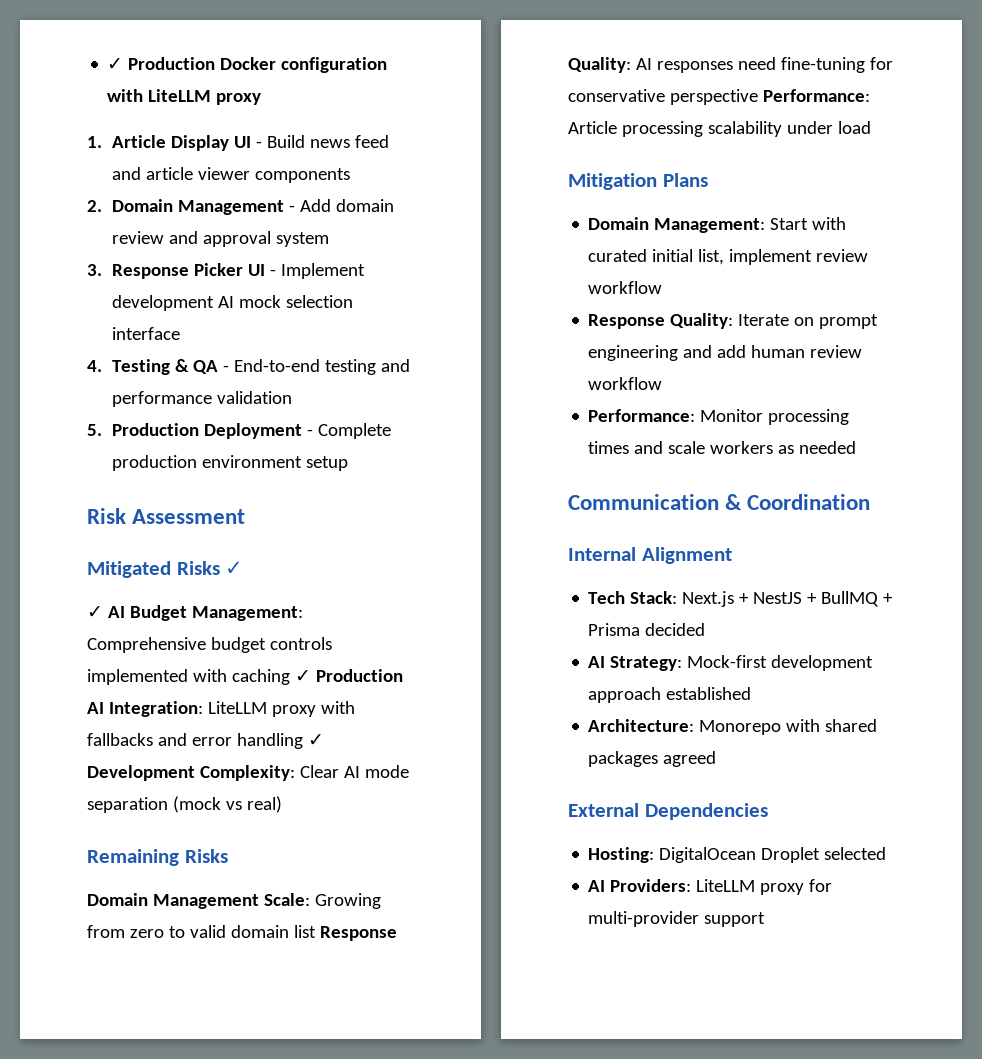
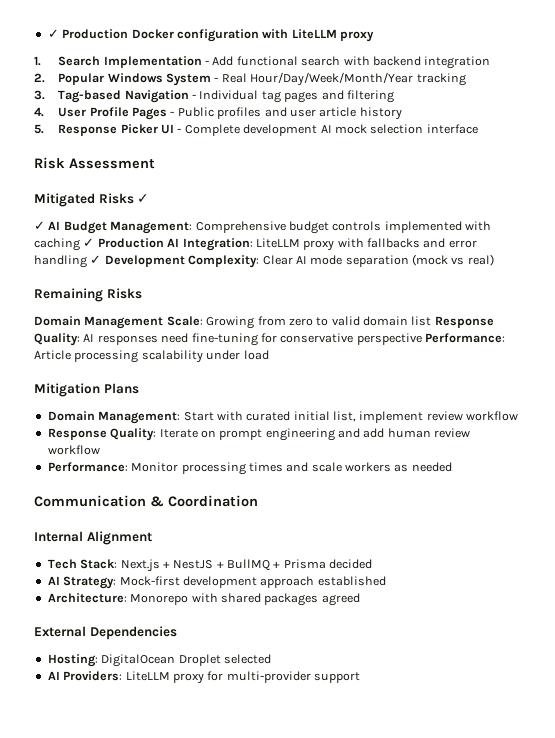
[112,135,390,151] [112,167,351,183] [87,199,395,215] [112,231,330,247] [87,264,102,276] Article Display UI - Build news feed and article viewer components // 2. Domain Management - Add domain review and approval system // 3. -> [58,56,491,69] [34,72,466,86] [34,90,394,103] [34,107,402,120] [34,124,44,134] Search Implementation - Add functional search with backend integration // 2. Popular Windows System - Real Hour/Day/Week/Month/Year tracking // 3. Tag-based Navigation - Individual tag pages and filtering // 4. User Profile Pages - Public profiles and user article history // 5.
[281,263,366,279] Implement -> [184,124,240,136] Complete
[87,359,411,375] [112,391,293,407] [87,423,392,439] [112,455,349,471] // 4. Testing & QA - End-to-end testing and performance validation // 5. Production Deployment - Complete production environment setup -> (478, 129) none

